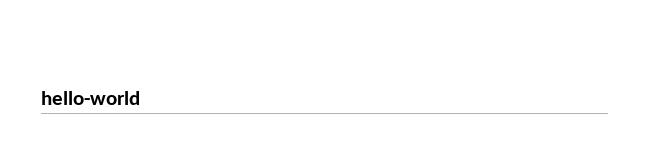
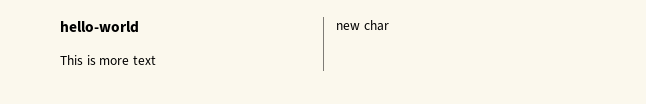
(140, 98) none -> [60,55,156,65] [336,20,389,31] // This is more text // new char

